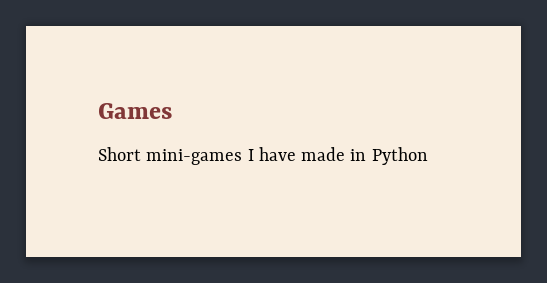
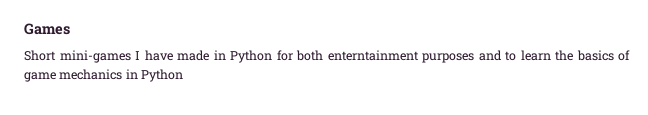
(428, 156) none -> [276,50,630,63] [24,69,184,82] for both enterntainment purposes and to learn the basics of game mechanics in Python

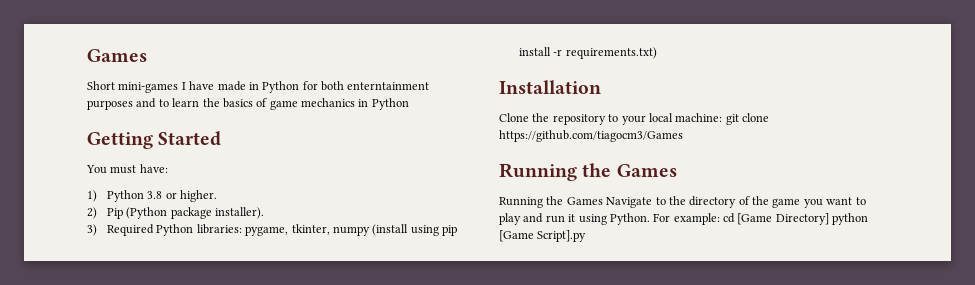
(184, 75) none -> [87,131,222,149] [86,164,168,174] [87,190,218,202] [87,207,265,219] [87,224,458,236] [519,47,657,59] [499,80,601,94] [499,113,769,125] [499,130,683,142] [499,163,677,181] [499,196,866,208] [499,213,869,225] [499,230,587,242] // Getting Started // You must have: // 1) Python 3.8 or higher. // 2) Pip (Python package installer). // 3) Required Python libraries: pygame, tkinter, numpy (install using pip install -r requirements.txt) // Installation // Clone the repository to your local machine: git clone https://github.com/tiagocm3/Games // Running the Games // Running the Games Navigate to the directory of the game you want to play and run it using Python. For example: cd [Game Directory] python [Game Script].py

